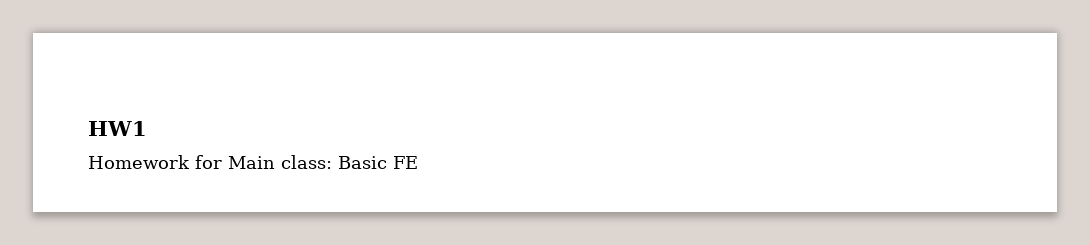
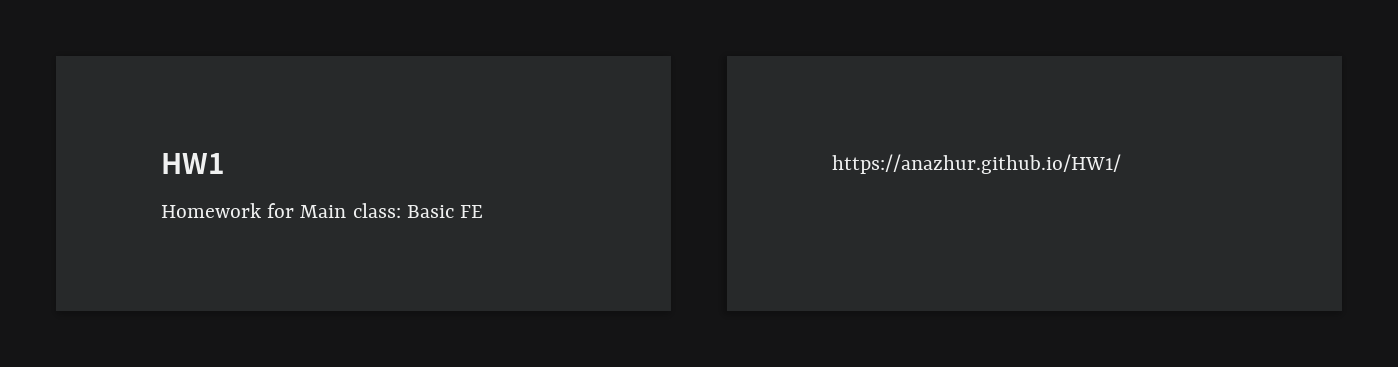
(418, 162) none -> [832,154,1121,174] https://anazhur.github.io/HW1/

